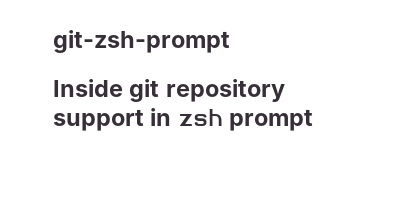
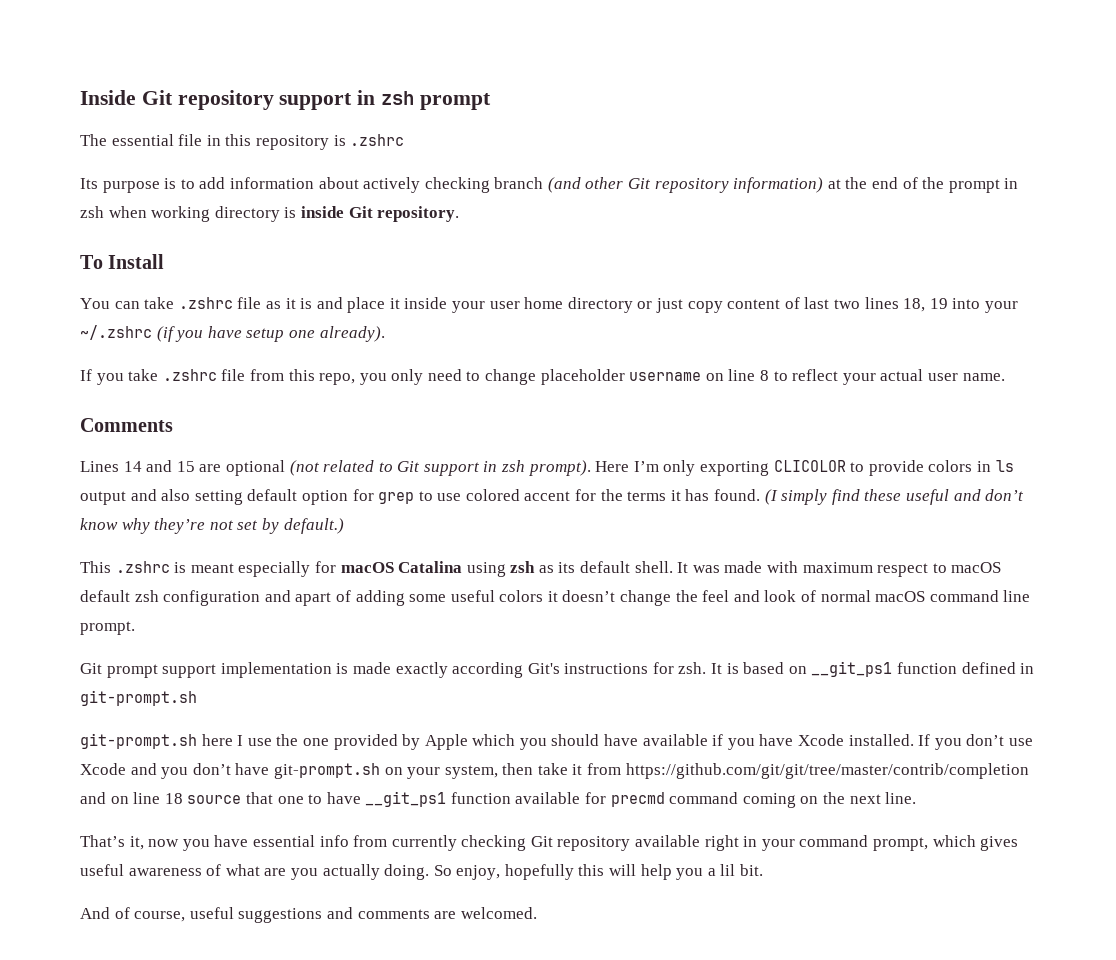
[53,30,230,53] [53,79,160,102] git-zsh-prompt // Inside git -> [80,90,173,105] Inside Git
(314, 120) none -> [80,134,405,150] [80,177,1019,193] [80,206,460,222] [80,254,165,269] [80,297,1018,313] [80,325,385,342] [80,369,1005,385] [80,418,173,432] [80,460,1014,476] [80,489,1025,505] [80,518,344,534] [80,561,1002,577] [80,590,1031,606] [80,621,135,635] [80,661,1035,678] [80,690,197,706] [80,733,1033,750] [80,763,1029,779] [80,791,917,808] [80,835,1019,851] [80,864,764,880] [80,907,537,923] // The essential file in this repository is .zshrc // Its purpose is to add information about actively checking branch (and other Git repository information) at the end of the prompt in zsh when working directory is inside Git repository. // To Install // You can take .zshrc file as it is and place it inside your user home directory or just copy content of last two lines 18, 19 into your ~/.zshrc (if you have setup one already). // If you take .zshrc file from this repo, you only need to change placeholder username on line 8 to reflect your actual user name. // Comments // Lines 14 and 15 are optional (not related to Git support in zsh prompt). Here I’m only exporting CLICOLOR to provide colors in ls output and also setting default option for grep to use colored accent for the terms it has found. (I simply find these useful and don’t know why they’re not set by default.) // This .zshrc is meant especially for macOS Catalina using zsh as its default shell. It was made with maximum respect to macOS default zsh configuration and apart of adding some useful colors it doesn’t change the feel and look of normal macOS command line prompt. // Git prompt support implementation is made exactly according Git's instructions for zsh. It is based on __git_ps1 function defined in git-prompt.sh // git-prompt.sh here I use the one provided by Apple which you should have available if you have Xcode installed. If you don’t use Xcode and you don’t have git-prompt.sh on your system, then take it from https://github.com/git/git/tree/master/contrib/completion and on line 18 source that one to have __git_ps1 function available for precmd command coming on the next line. // That’s it, now you have essential info from currently checking Git repository available right in your command prompt, which gives useful awareness of what are you actually doing. So enjoy, hopefully this will help you a lil bit. // And of course, useful suggestions and comments are welcomed.

